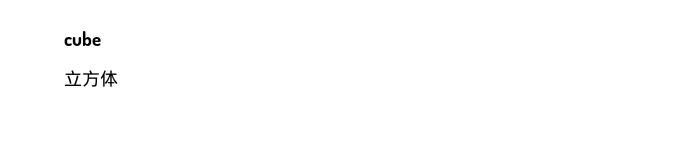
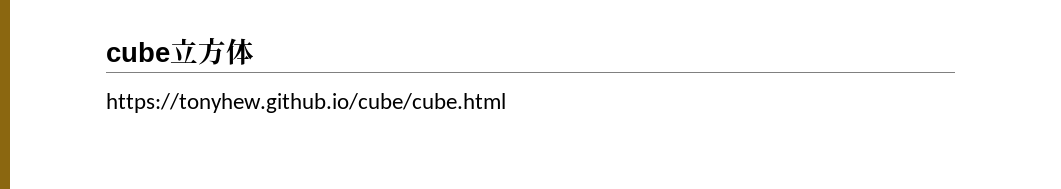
(101, 38) // -> (170, 52) none
(118, 78) none -> [106,93,506,113] // https://tonyhew.github.io/cube/cube.html

